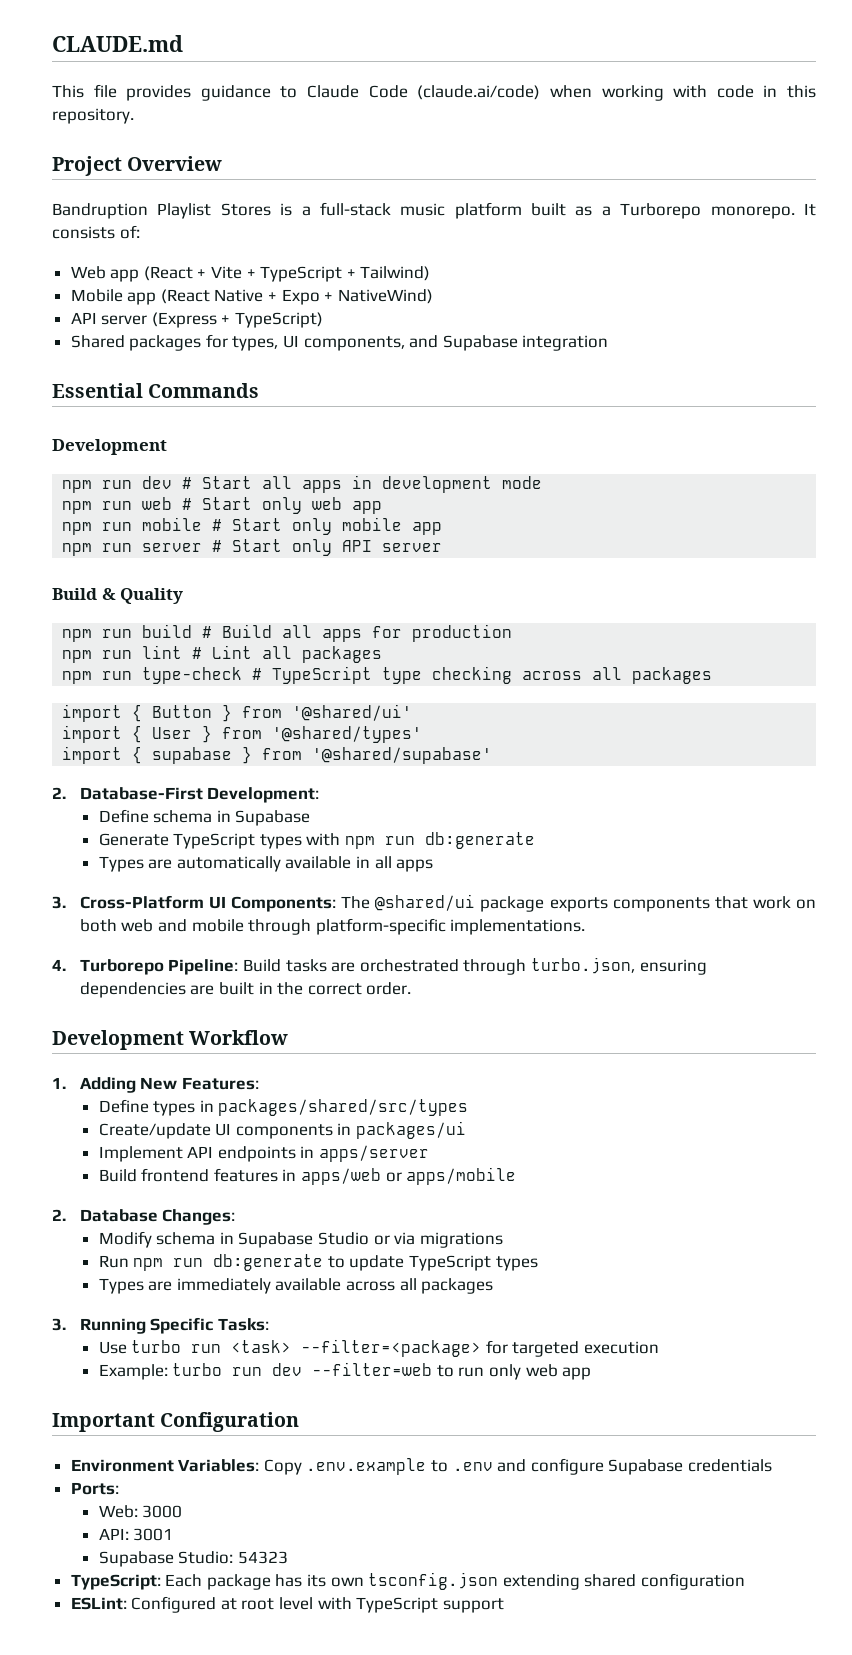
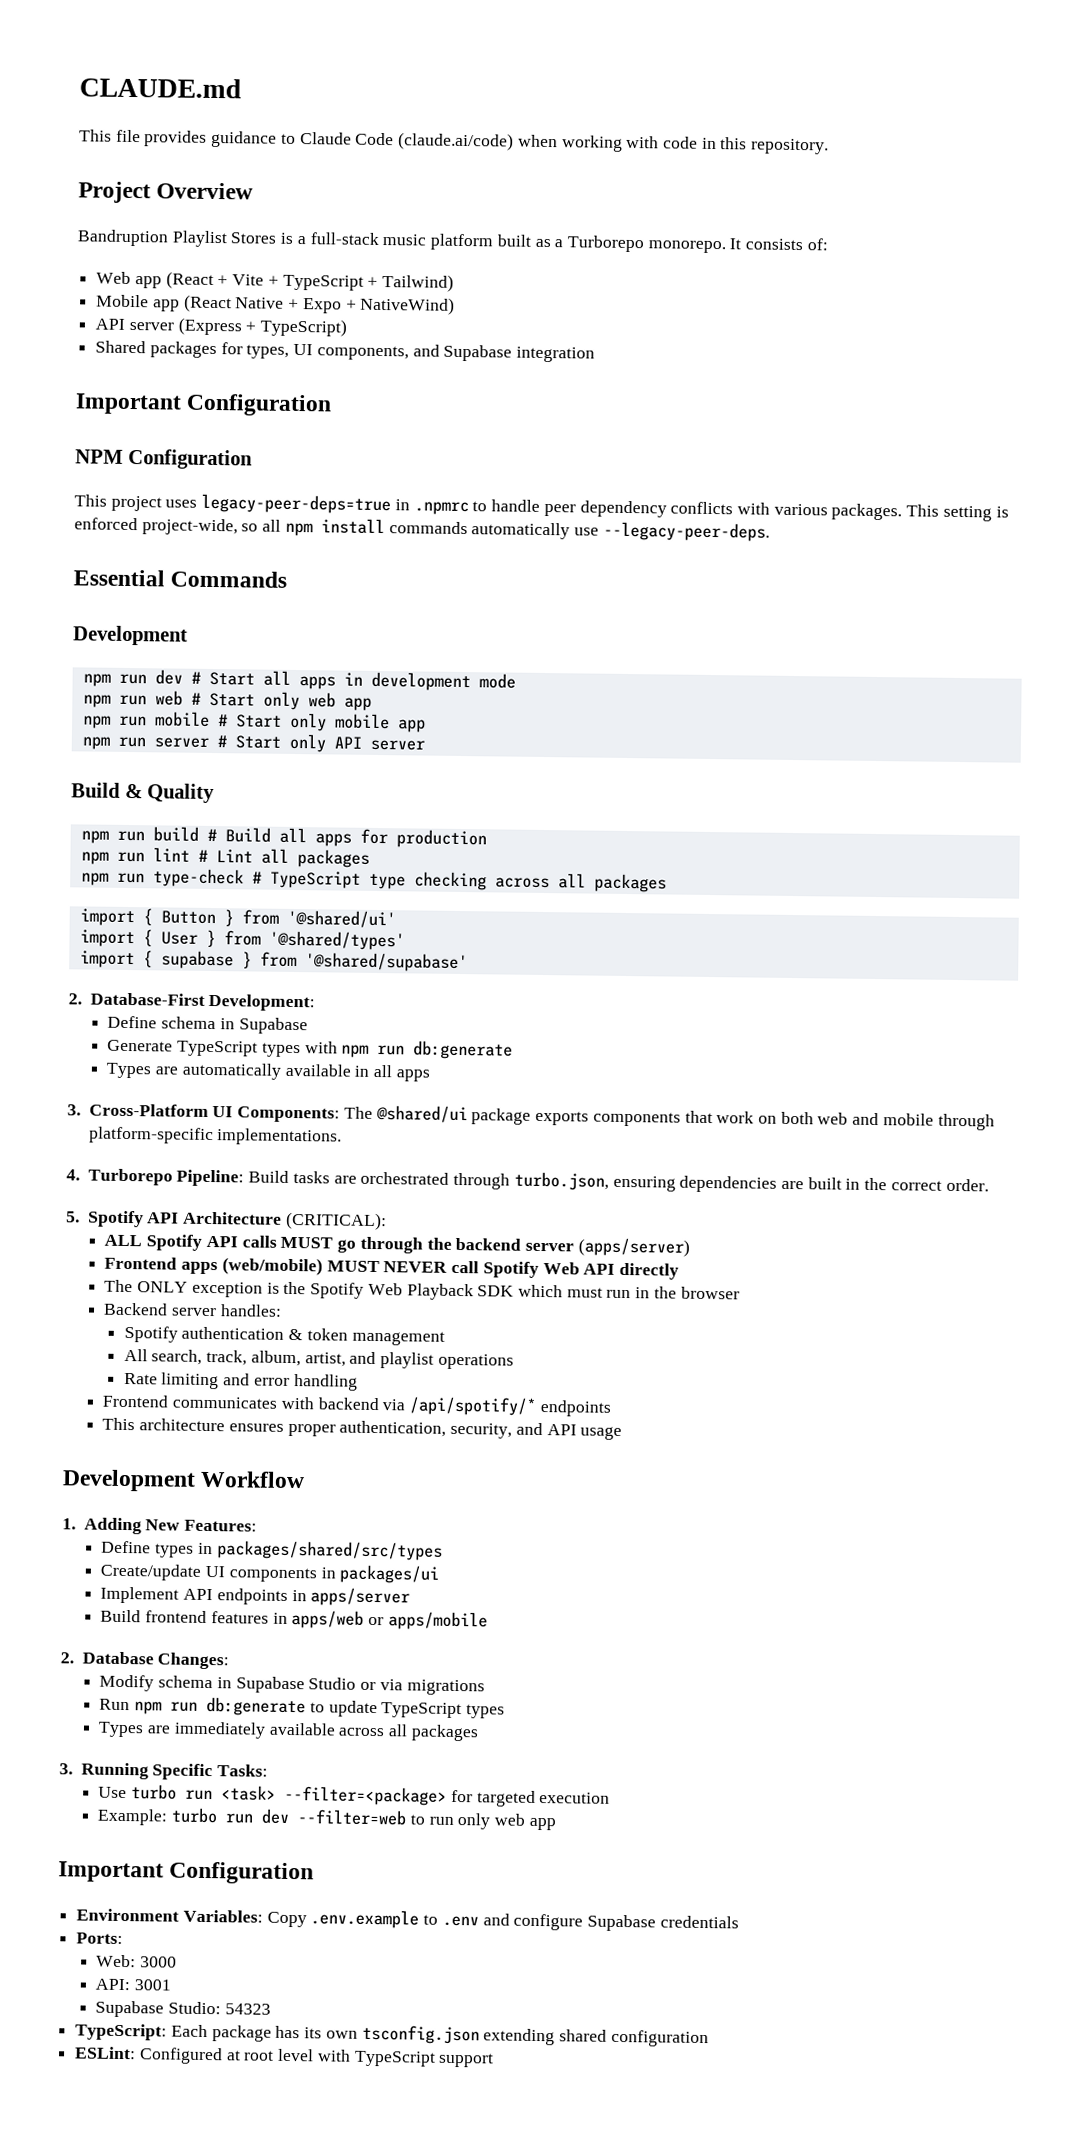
(609, 343) none -> [75,393,333,417] [75,448,253,470] [74,493,1009,522] [74,517,770,542] // Important Configuration // NPM Configuration // This project uses legacy-peer-deps=true in .npmrc to handle peer dependency conflicts with various packages. This setting is enforced project-wide, so all npm install commands automatically use --legacy-peer-deps.
(412, 988) none -> [66,1210,387,1231] [104,1234,690,1257] [104,1256,679,1280] [104,1279,740,1301] [103,1302,282,1317] [123,1325,445,1346] [123,1348,514,1370] [123,1372,358,1391] [102,1394,611,1417] [102,1417,623,1440] // 5. Spotify API Architecture (CRITICAL): // ALL Spotify API calls MUST go through the backend server (apps/server) // Frontend apps (web/mobile) MUST NEVER call Spotify Web API directly // The ONLY exception is the Spotify Web Playback SDK which must run in the browser // Backend server handles: // Spotify authentication & token management // All search, track, album, artist, and playlist operations // Rate limiting and error handling // Frontend communicates with backend via /api/spotify/* endpoints // This architecture ensures proper authentication, security, and API usage

